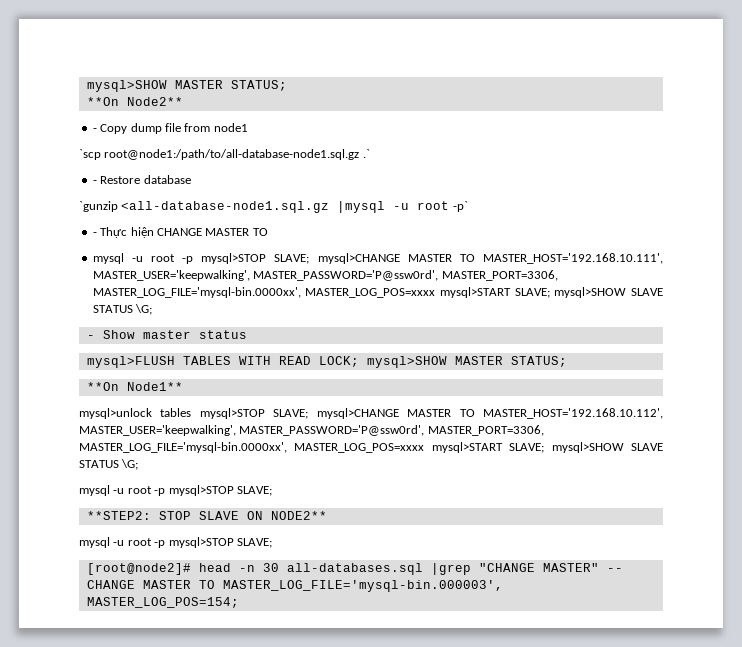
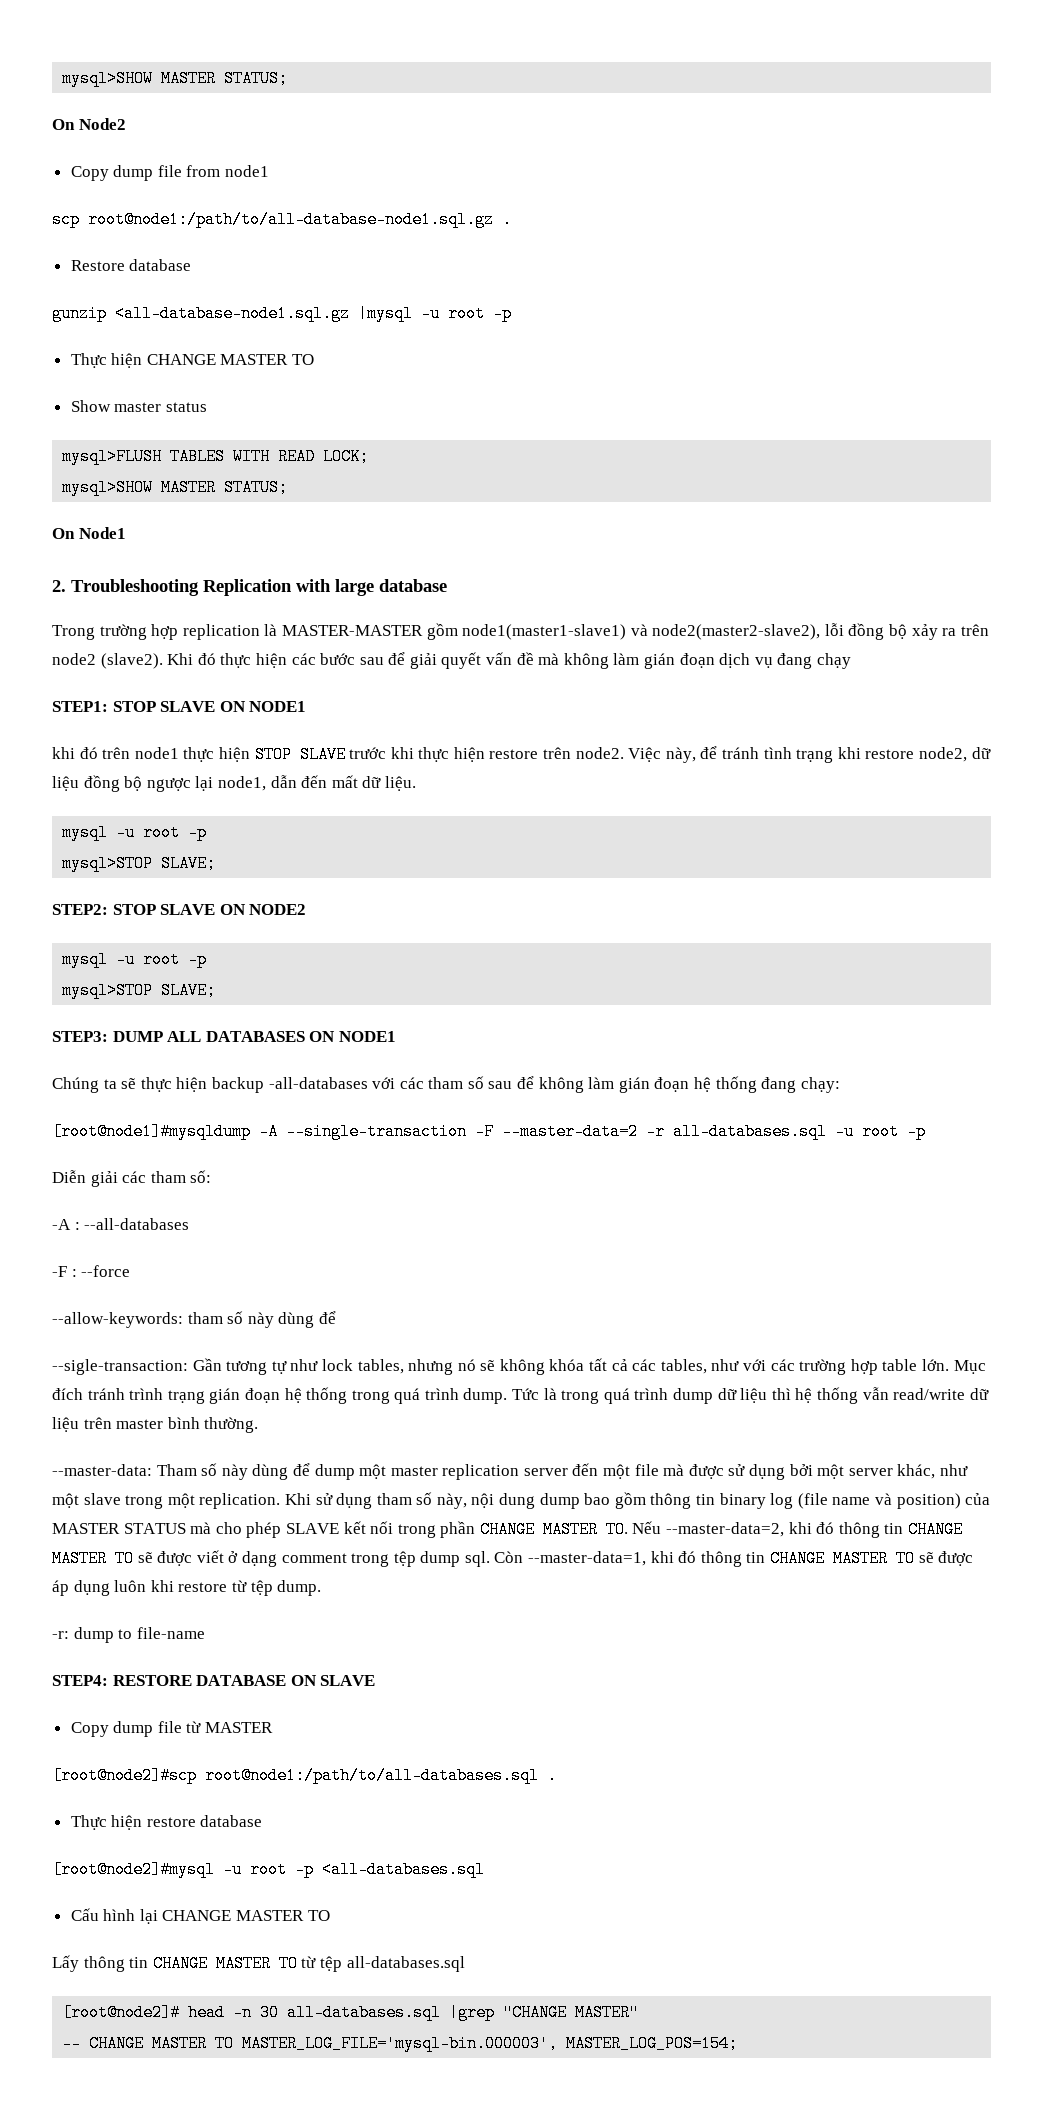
[86,80,287,92] [86,97,183,106] [92,128,97,132] mysql>SHOW MASTER STATUS; // **On Node2** // - -> [62,70,289,87] [52,118,126,130] mysql>SHOW MASTER STATUS; // On Node2 //
[79,149,370,160] [92,180,97,184] `scp root@node1:/path/to/all-database-node1.sql.gz .` // - -> [52,211,512,228] scp root@node1:/path/to/all-database-node1.sql.gz . //
[79,201,118,212] `gunzip -> [52,305,107,322] gunzip
[452,201,468,212] [92,232,97,236] -p` // - -> [493,305,512,322] -p //
[92,253,663,264] [92,270,558,281] [92,287,663,298] [92,304,153,315] [86,335,95,339] mysql -u root -p mysql>STOP SLAVE; mysql>CHANGE MASTER TO MASTER_HOST='192.168.10.111', MASTER_USER='keepwalking', MASTER_PASSWORD='P@ssw0rd', MASTER_PORT=3306, MASTER_LOG_FILE='mysql-bin.0000xx', MASTER_LOG_POS=xxxx mysql>START SLAVE; mysql>SHOW SLAVE STATUS \G; // - -> (315, 359) none
[366,356,567,368] [86,382,183,391] [79,408,663,419] [79,425,544,436] [79,442,663,453] [79,459,139,470] [79,485,272,496] [86,511,327,520] [79,537,272,548] mysql>SHOW MASTER STATUS; // **On Node1** // mysql>unlock tables mysql>STOP SLAVE; mysql>CHANGE MASTER TO MASTER_HOST='192.168.10.112', MASTER_USER='keepwalking', MASTER_PASSWORD='P@ssw0rd', MASTER_PORT=3306, MASTER_LOG_FILE='mysql-bin.0000xx', MASTER_LOG_POS=xxxx mysql>START SLAVE; mysql>SHOW SLAVE STATUS \G; // mysql -u root -p mysql>STOP SLAVE; // **STEP2: STOP SLAVE ON NODE2** // mysql -u root -p mysql>STOP SLAVE; -> [62,479,289,496] [52,527,126,539] [52,579,447,596] [52,623,989,640] [52,652,851,669] [52,701,307,712] [52,746,991,763] [52,775,416,792] [62,824,208,841] [62,855,217,872] [52,904,307,915] [62,951,208,968] [62,982,217,999] [52,1031,396,1042] [52,1076,840,1093] [52,1123,926,1140] [52,1170,212,1187] [52,1218,190,1230] [52,1265,131,1277] [52,1311,336,1328] [52,1358,986,1375] [52,1387,989,1404] [52,1417,259,1433] [52,1463,968,1480] [52,1492,991,1509] [52,1521,964,1538] [52,1550,974,1567] [52,1580,322,1596] [52,1627,205,1643] [52,1675,376,1686] [70,1721,274,1737] [52,1767,557,1784] [70,1815,263,1830] [52,1861,485,1878] [70,1908,330,1924] [52,1955,465,1972] // mysql>SHOW MASTER STATUS; // On Node1 // 2. Troubleshooting Replication with large database // Trong trường hợp replication là MASTER-MASTER gồm node1(master1-slave1) và node2(master2-slave2), lỗi đồng bộ xảy ra trên node2 (slave2). Khi đó thực hiện các bước sau để giải quyết vấn đề mà không làm gián đoạn dịch vụ đang chạy // STEP1: STOP SLAVE ON NODE1 // khi đó trên node1 thực hiện STOP SLAVE trước khi thực hiện restore trên node2. Việc này, để tránh tình trạng khi restore node2, dữ liệu đồng bộ ngược lại node1, dẫn đến mất dữ liệu. // mysql -u root -p // mysql>STOP SLAVE; // STEP2: STOP SLAVE ON NODE2 // mysql -u root -p // mysql>STOP SLAVE; // STEP3: DUMP ALL DATABASES ON NODE1 // Chúng ta sẽ thực hiện backup -all-databases với các tham số sau để không làm gián đoạn hệ thống đang chạy: // [root@node1]#mysqldump -A --single-transaction -F --master-data=2 -r all-databases.sql -u root -p // Diễn giải các tham số: // -A : --all-databases // -F : --force // --allow-keywords: tham số này dùng để // --sigle-transaction: Gần tương tự như lock tables, nhưng nó sẽ không khóa tất cả các tables, như với các trường hợp table lớn. Mục đích tránh trình trạng gián đoạn hệ thống trong quá trình dump. Tức là trong quá trình dump dữ liệu thì hệ thống vẫn read/write dữ liệu trên master bình thường. // --master-data: Tham số này dùng để dump một master replication server đến một file mà được sử dụng bởi một server khác, như một slave trong một replication. Khi sử dụng tham số này, nội dung dump bao gồm thông tin binary log (file name và position) của MASTER STATUS mà cho phép SLAVE kết nối trong phần CHANGE MASTER TO. Nếu --master-data=2, khi đó thông tin CHANGE MASTER TO sẽ được viết ở dạng comment trong tệp dump sql. Còn --master-data=1, khi đó thông tin CHANGE MASTER TO sẽ được áp dụng luôn khi restore từ tệp dump. // -r: dump to file-name // STEP4: RESTORE DATABASE ON SLAVE // Copy dump file từ MASTER // [root@node2]#scp root@node1:/path/to/all-databases.sql . // Thực hiện restore database // [root@node2]#mysql -u root -p <all-databases.sql // Cấu hình lại CHANGE MASTER TO // Lấy thông tin CHANGE MASTER TO từ tệp all-databases.sql
(599, 567) none -> (640, 2012) //

